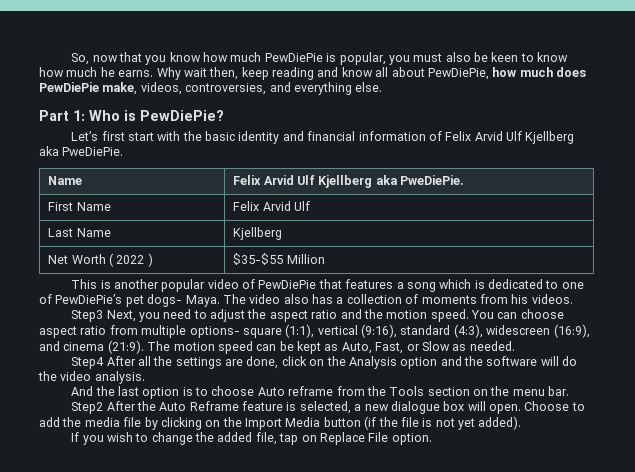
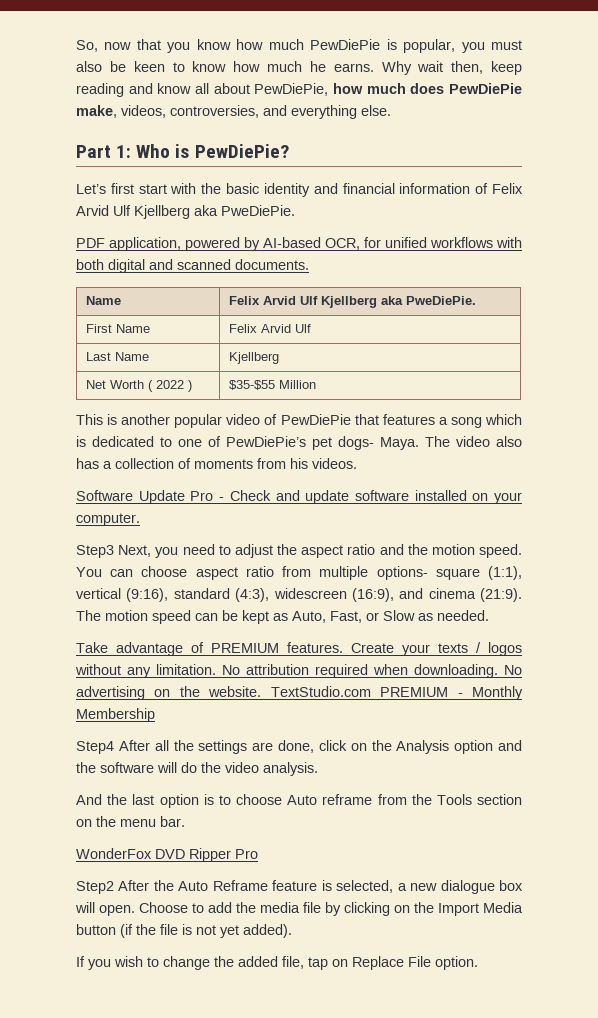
(124, 151) none -> [76,237,522,251] [76,259,309,273] // PDF application, powered by AI-based OCR, for unified workflows with both digital and scanned documents.
(573, 299) none -> [76,490,522,504] [76,513,140,526] // Software Update Pro - Check and update software installed on your computer.
(515, 346) none -> [76,642,522,656] [75,664,522,678] [76,686,523,700] [76,708,155,722] // Take advantage of PREMIUM features. Create your texts / logos without any limitation. No attribution required when downloading. No advertising on the website. TextStudio.com PREMIUM - Monthly Membership
(570, 391) none -> [76,848,258,862] // WonderFox DVD Ripper Pro

